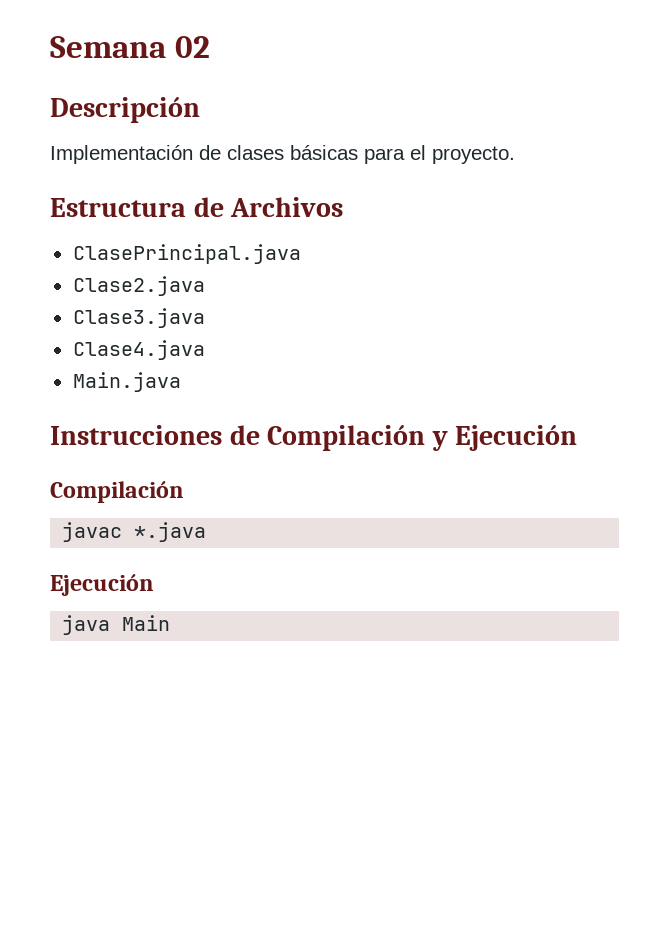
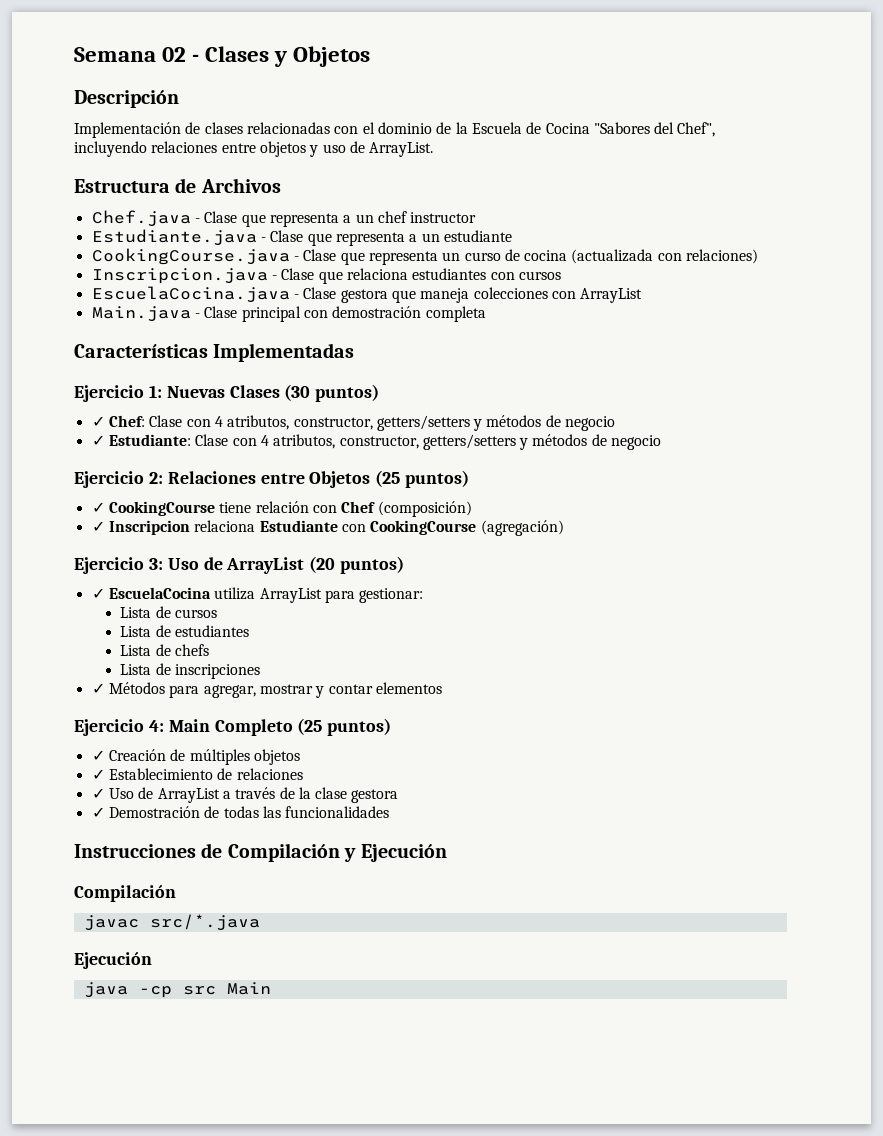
(210, 47) none -> [192,46,371,67] - Clases y Objetos
[290,145,515,164] [50,197,344,217] [72,244,301,264] [72,276,205,296] [72,308,205,328] [72,340,205,360] [72,372,181,392] básicas para el proyecto. // Estructura de Archivos // ClasePrincipal.java // Clase2.java // Clase3.java // Clase4.java // Main.java -> [246,122,716,137] [74,141,434,157] [74,178,281,193] [91,210,477,227] [91,229,512,246] [91,248,759,265] [91,268,561,284] [91,286,643,303] [91,306,486,322] [74,343,355,362] [74,384,380,402] [91,415,616,431] [91,434,662,450] [74,470,470,488] [91,501,472,517] [91,520,564,536] [74,556,405,574] [91,587,424,603] [120,606,217,618] [120,625,249,637] [120,644,209,656] [120,663,260,679] [91,682,442,698] [74,718,392,736] [91,749,300,765] [91,768,303,780] [91,787,399,803] [91,806,390,818] relacionadas con el dominio de la Escuela de Cocina "Sabores del Chef", incluyendo relaciones entre objetos y uso de ArrayList. // Estructura de Archivos // Chef.java - Clase que representa a un chef instructor // Estudiante.java - Clase que representa a un estudiante // CookingCourse.java - Clase que representa un curso de cocina (actualizada con relaciones) // Inscripcion.java - Clase que relaciona estudiantes con cursos // EscuelaCocina.java - Clase gestora que maneja colecciones con ArrayList // Main.java - Clase principal con demostración completa // Características Implementadas // Ejercicio 1: Nuevas Clases (30 puntos) // ✓ Chef: Clase con 4 atributos, constructor, getters/setters y métodos de negocio // ✓ Estudiante: Clase con 4 atributos, constructor, getters/setters y métodos de negocio // Ejercicio 2: Relaciones entre Objetos (25 puntos) // ✓ CookingCourse tiene relación con Chef (composición) // ✓ Inscripcion relaciona Estudiante con CookingCourse (agregación) // Ejercicio 3: Uso de ArrayList (20 puntos) // ✓ EscuelaCocina utiliza ArrayList para gestionar: // Lista de cursos // Lista de estudiantes // Lista de chefs // Lista de inscripciones // ✓ Métodos para agregar, mostrar y contar elementos // Ejercicio 4: Main Completo (25 puntos) // ✓ Creación de múltiples objetos // ✓ Establecimiento de relaciones // ✓ Uso de ArrayList a través de la clase gestora // ✓ Demostración de todas las funcionalidades
[134,522,207,542] *.java -> [149,914,260,931] src/*.java
(111, 625) none -> [138,986,216,998] -cp src

